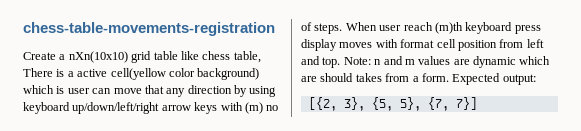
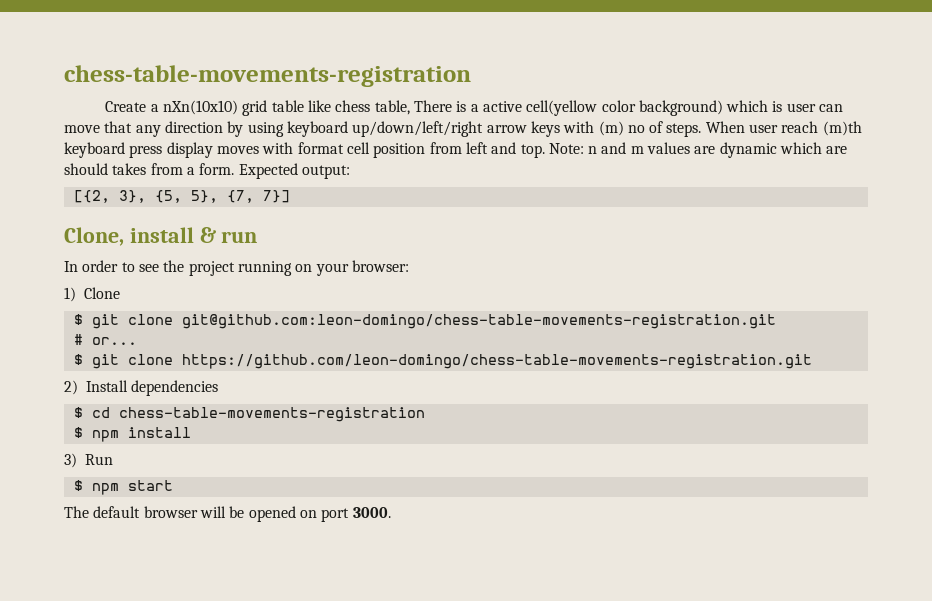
(477, 103) none -> [64,227,258,246] [64,260,409,276] [64,287,121,302] [73,314,776,329] [73,334,137,345] [73,354,812,369] [64,380,219,396] [73,407,425,422] [73,427,191,442] [64,453,113,468] [73,480,173,495] [64,506,391,522] // Clone, install & run // In order to see the project running on your browser: // 1) Clone // $ git clone git@github.com:leon-domingo/chess-table-movements-registration.git // # or... // $ git clone https://github.com/leon-domingo/chess-table-movements-registration.git // 2) Install dependencies // $ cd chess-table-movements-registration // $ npm install // 3) Run // $ npm start // The default browser will be opened on port 3000.

